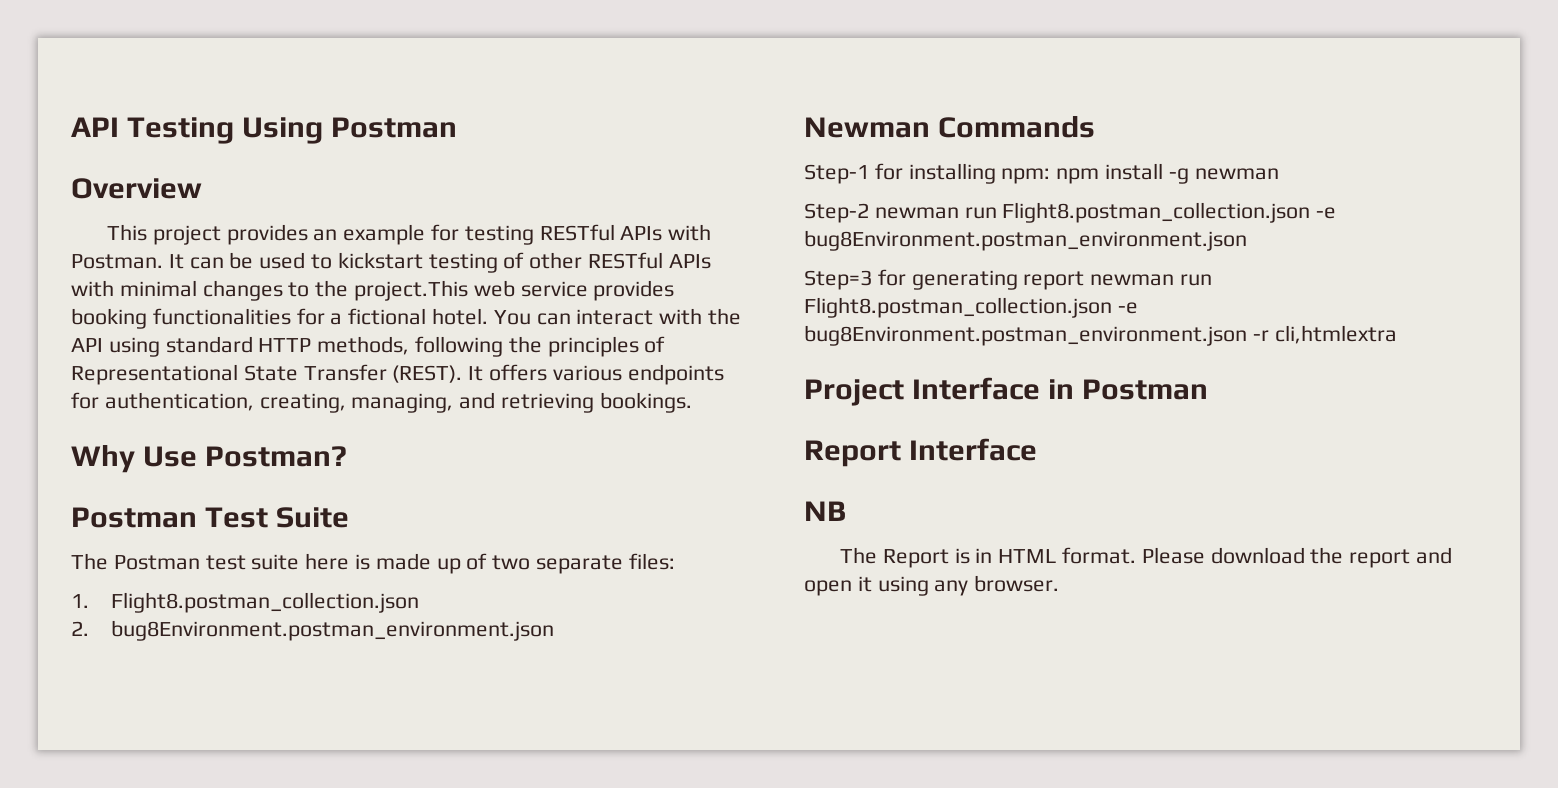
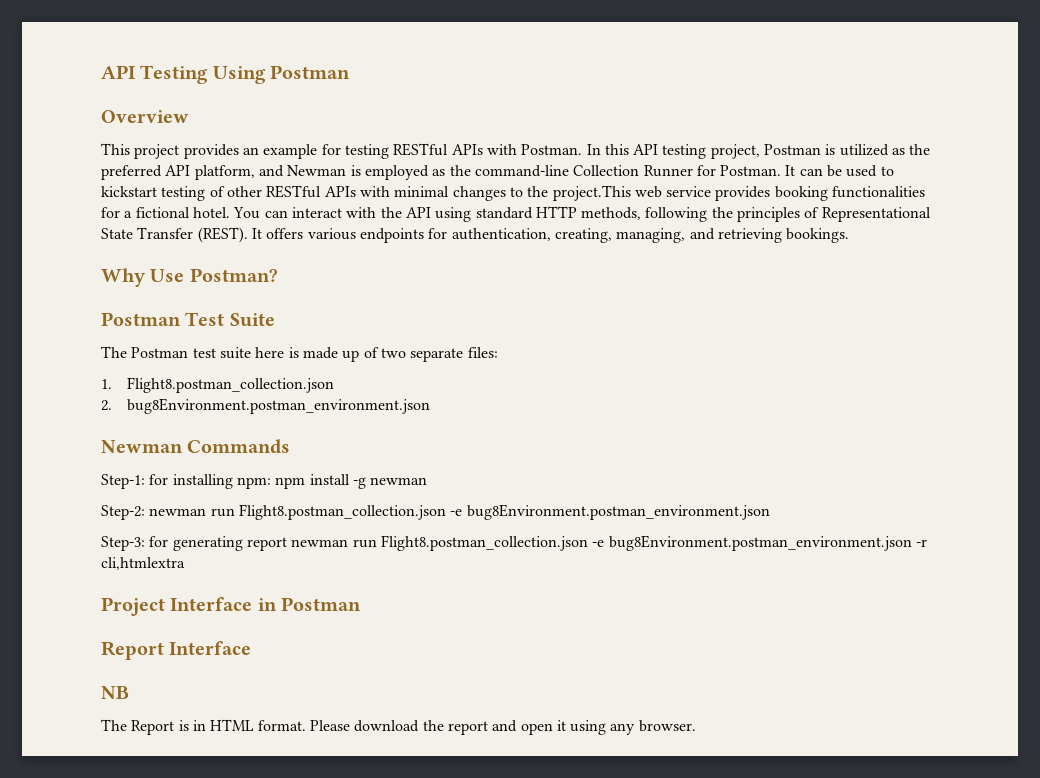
(163, 261) none -> [586,144,931,159] [101,165,782,180] In this API testing project, Postman is utilized as the preferred API platform, and Newman is employed as the command-line Collection Runner for Postman.
[804,164,869,184] Step-1 -> [101,474,145,489] Step-1:
[804,203,869,223] Step-2 -> [101,505,145,520] Step-2:
[804,270,872,290] Step=3 -> [101,536,145,551] Step-3:

